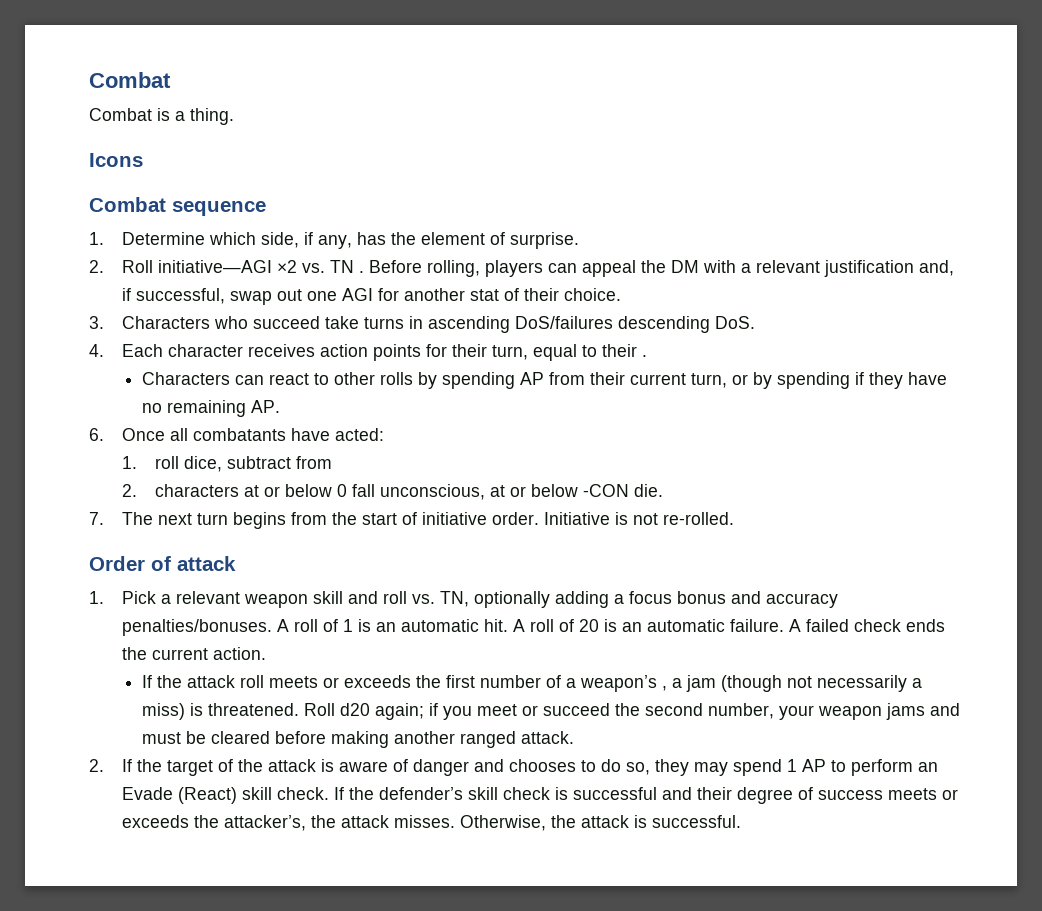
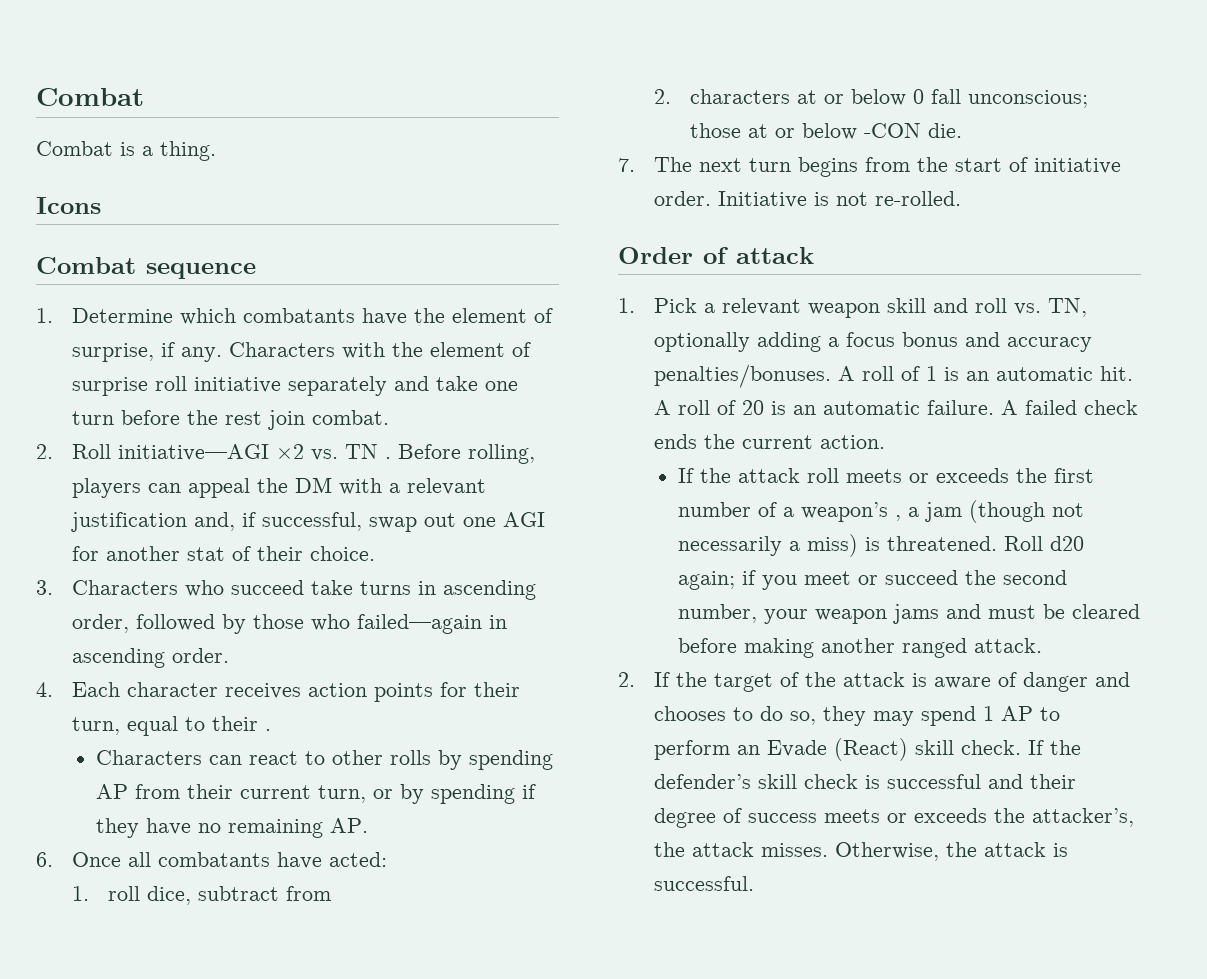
[261,232,580,249] side, if any, has the element of surprise. -> [243,308,554,325] [72,342,532,362] [72,376,519,396] [72,410,390,430] combatants have the element of surprise, if any. Characters with the element of surprise roll initiative separately and take one turn before the rest join combat.
[515,316,756,333] DoS/failures descending DoS. -> [72,614,508,634] [72,648,230,668] order, followed by those who failed—again in ascending order.
[380,484,486,500] unconscious, -> [968,90,1089,108] [690,123,742,138] unconscious; those

